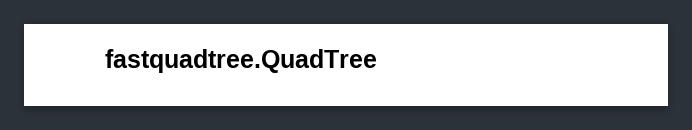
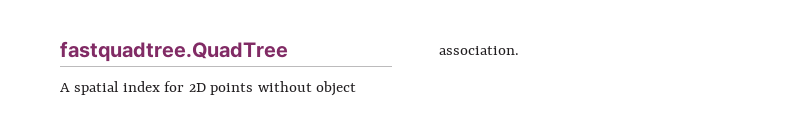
(377, 61) none -> [60,81,357,96] [439,46,519,55] // A spatial index for 2D points without object association.

